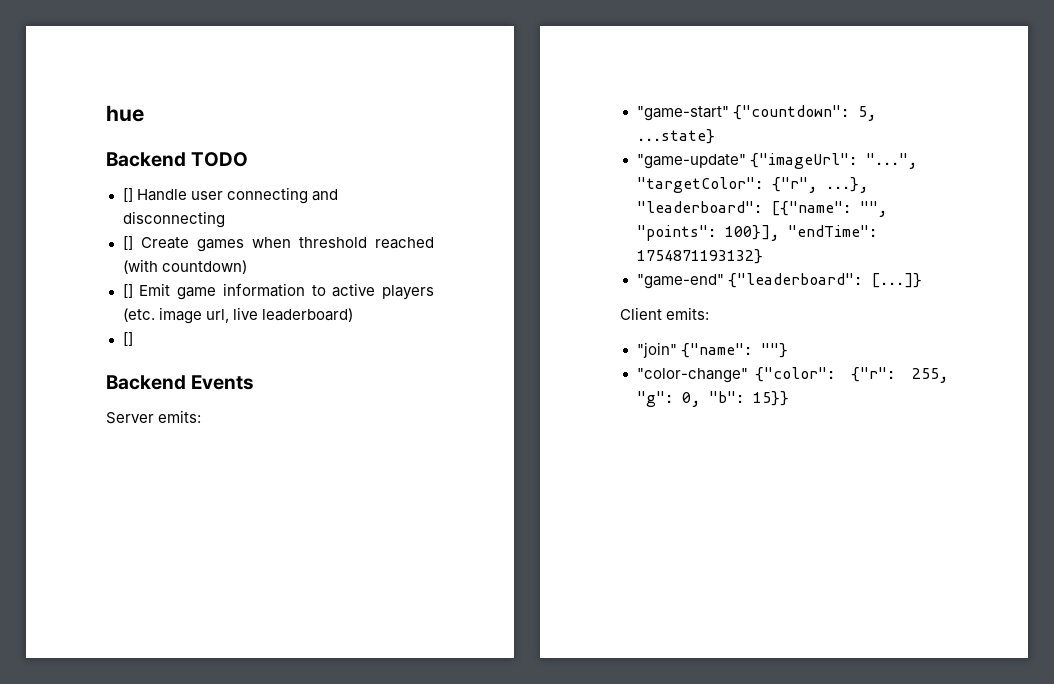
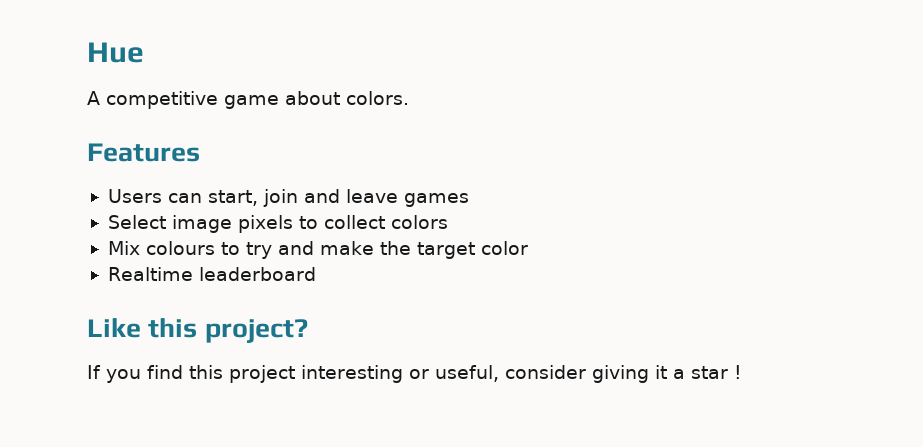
[106,105,144,122] [106,152,249,167] [122,187,338,204] [122,211,225,228] [122,236,434,252] [122,259,247,274] [122,283,434,300] [122,307,353,324] [122,332,133,346] [106,375,255,390] [106,410,202,424] [636,105,876,121] [636,129,715,144] [636,153,917,169] [636,177,868,193] [636,201,887,217] [636,225,877,241] [636,249,763,264] [636,273,922,289] [620,307,710,320] [636,342,788,358] [636,367,948,383] [636,391,789,407] hue // Backend TODO // [] Handle user connecting and disconnecting // [] Create games when threshold reached (with countdown) // [] Emit game information to active players (etc. image url, live leaderboard) // [] // Backend Events // Server emits: // "game-start" {"countdown": 5, ...state} // "game-update" {"imageUrl": "...", "targetColor": {"r", ...}, "leaderboard": [{"name": "", "points": 100}], "endTime": 1754871193132} // "game-end" {"leaderboard": [...]} // Client emits: // "join" {"name": ""} // "color-change" {"color": {"r": 255, "g": 0, "b": 15}} -> [87,42,144,63] [87,91,409,109] [87,143,200,162] [107,189,469,207] [107,215,448,233] [107,241,528,259] [107,267,316,281] [87,318,308,343] [87,365,742,383] Hue // A competitive game about colors. // Features // Users can start, join and leave games // Select image pixels to collect colors // Mix colours to try and make the target color // Realtime leaderboard // Like this project? // If you find this project interesting or useful, consider giving it a star !

